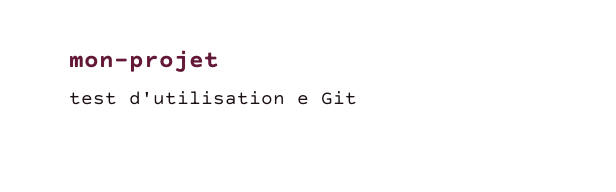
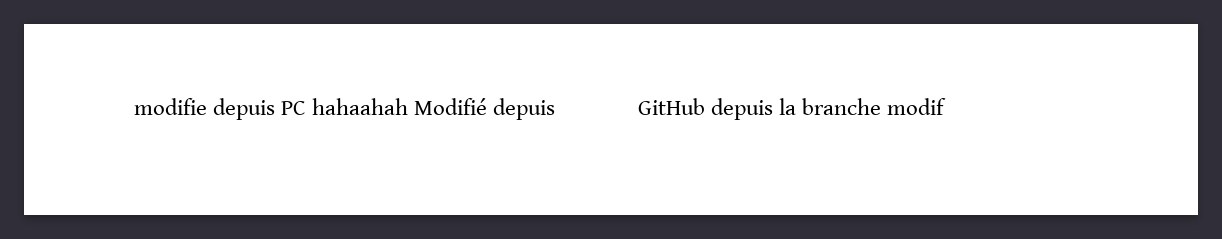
[69,50,219,72] [69,91,357,105] mon-projet // test d'utilisation e Git -> [134,98,947,120] modifie depuis PC hahaahah Modifié depuis GitHub depuis la branche modif

